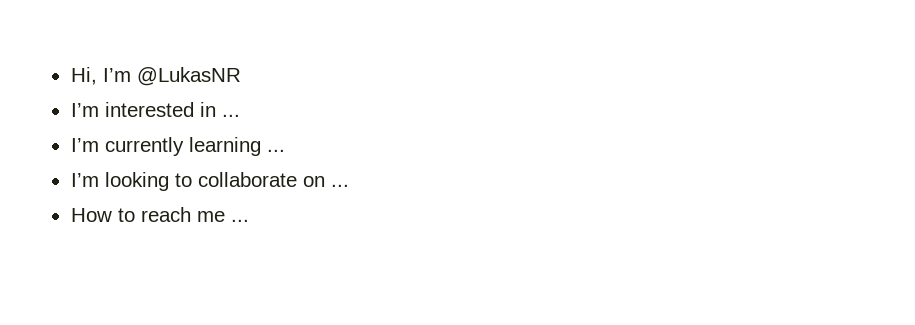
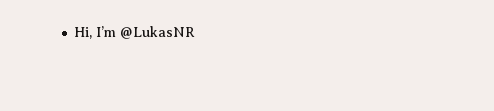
[70,102,240,117] [70,137,285,156] [70,172,349,191] [70,207,249,222] // I’m interested in ... // I’m currently learning ... // I’m looking to collaborate on ... // How to reach me ... -> (196, 32) none

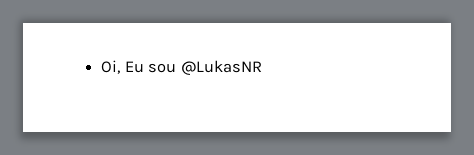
[74,26,117,39] Hi, I’m -> [101,60,177,74] Oi, Eu sou

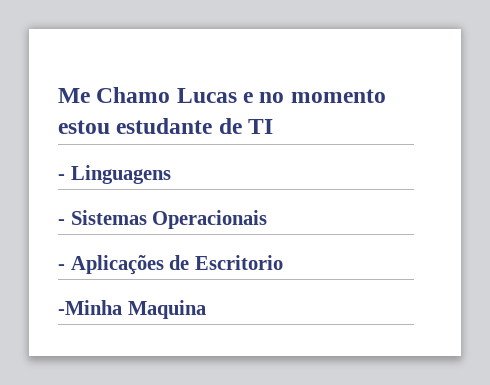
[101,60,262,75] Oi, Eu sou @LukasNR -> [58,87,386,103] [58,118,274,134] [58,165,171,184] [58,210,268,229] [58,255,283,275] [58,300,206,319] Me Chamo Lucas e no momento estou estudante de TI // - Linguagens // - Sistemas Operacionais // - Aplicações de Escritorio // -Minha Maquina

